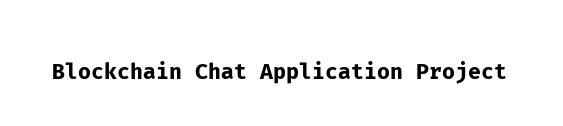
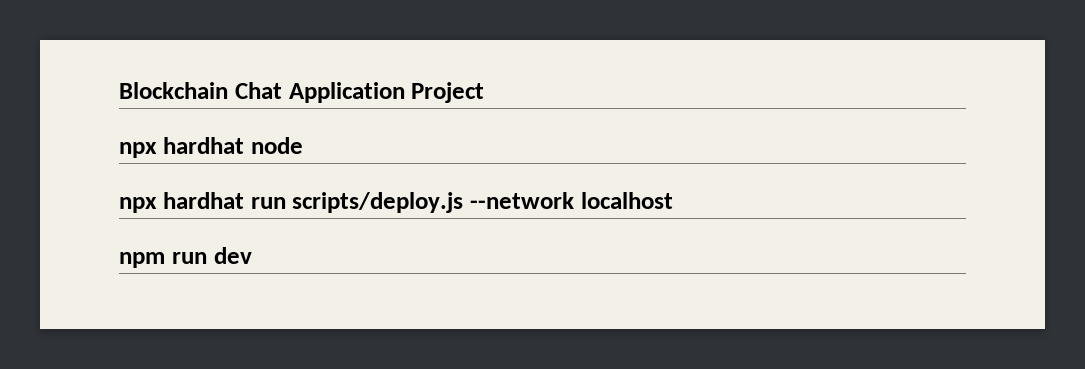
(507, 72) none -> [119,137,303,158] [119,192,673,213] [119,247,252,268] // npx hardhat node // npx hardhat run scripts/deploy.js --network localhost // npm run dev

